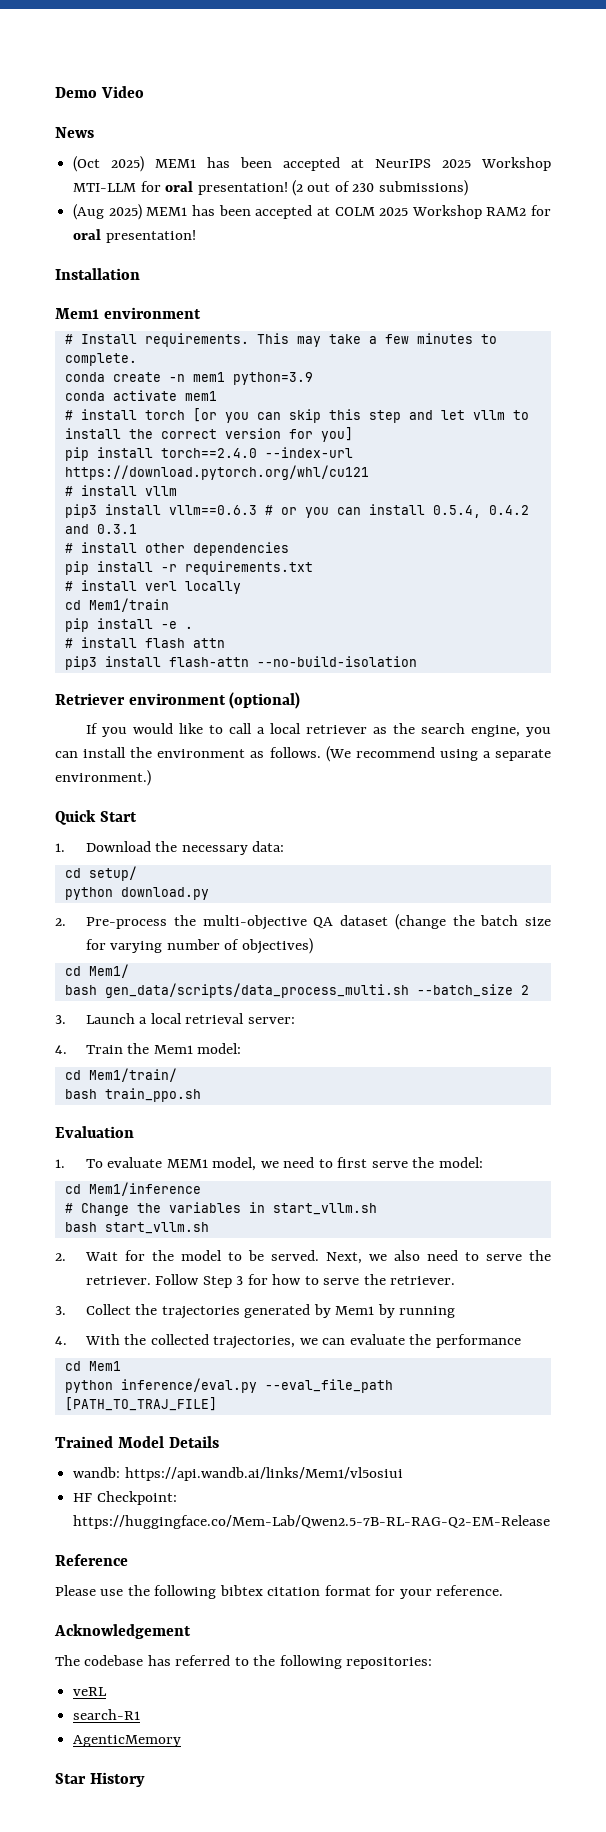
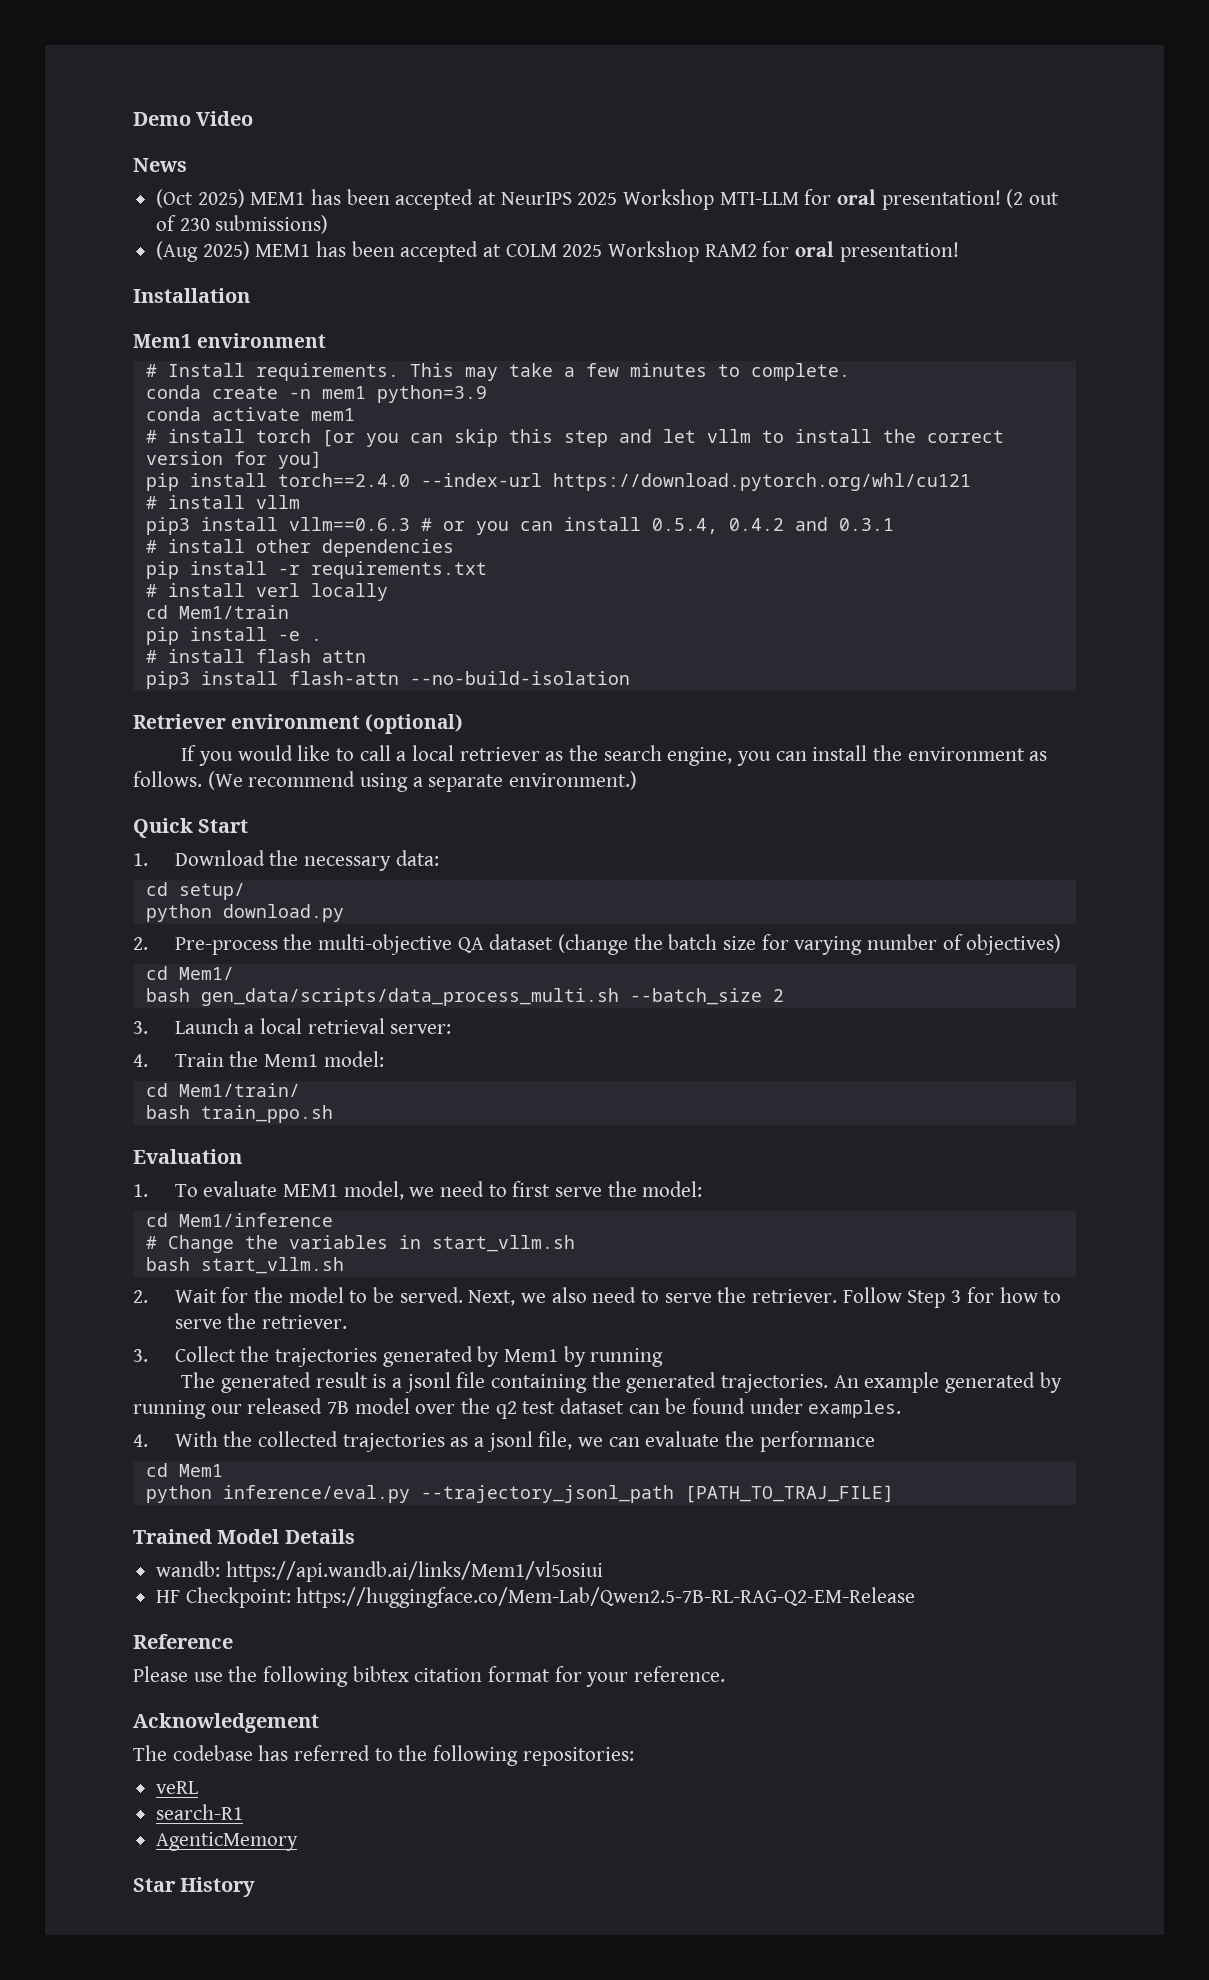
(456, 1312) none -> [181,1372,1062,1393] [133,1398,902,1419] // The generated result is a jsonl file containing the generated trajectories. An example generated by running our released 7B model over the q2 test dataset can be found under examples.
[213,1336,296,1349] trajectories, -> [342,1431,573,1452] trajectories as a jsonl file,
[264,1379,393,1393] --eval_file_path -> [420,1485,674,1503] --trajectory_jsonl_path

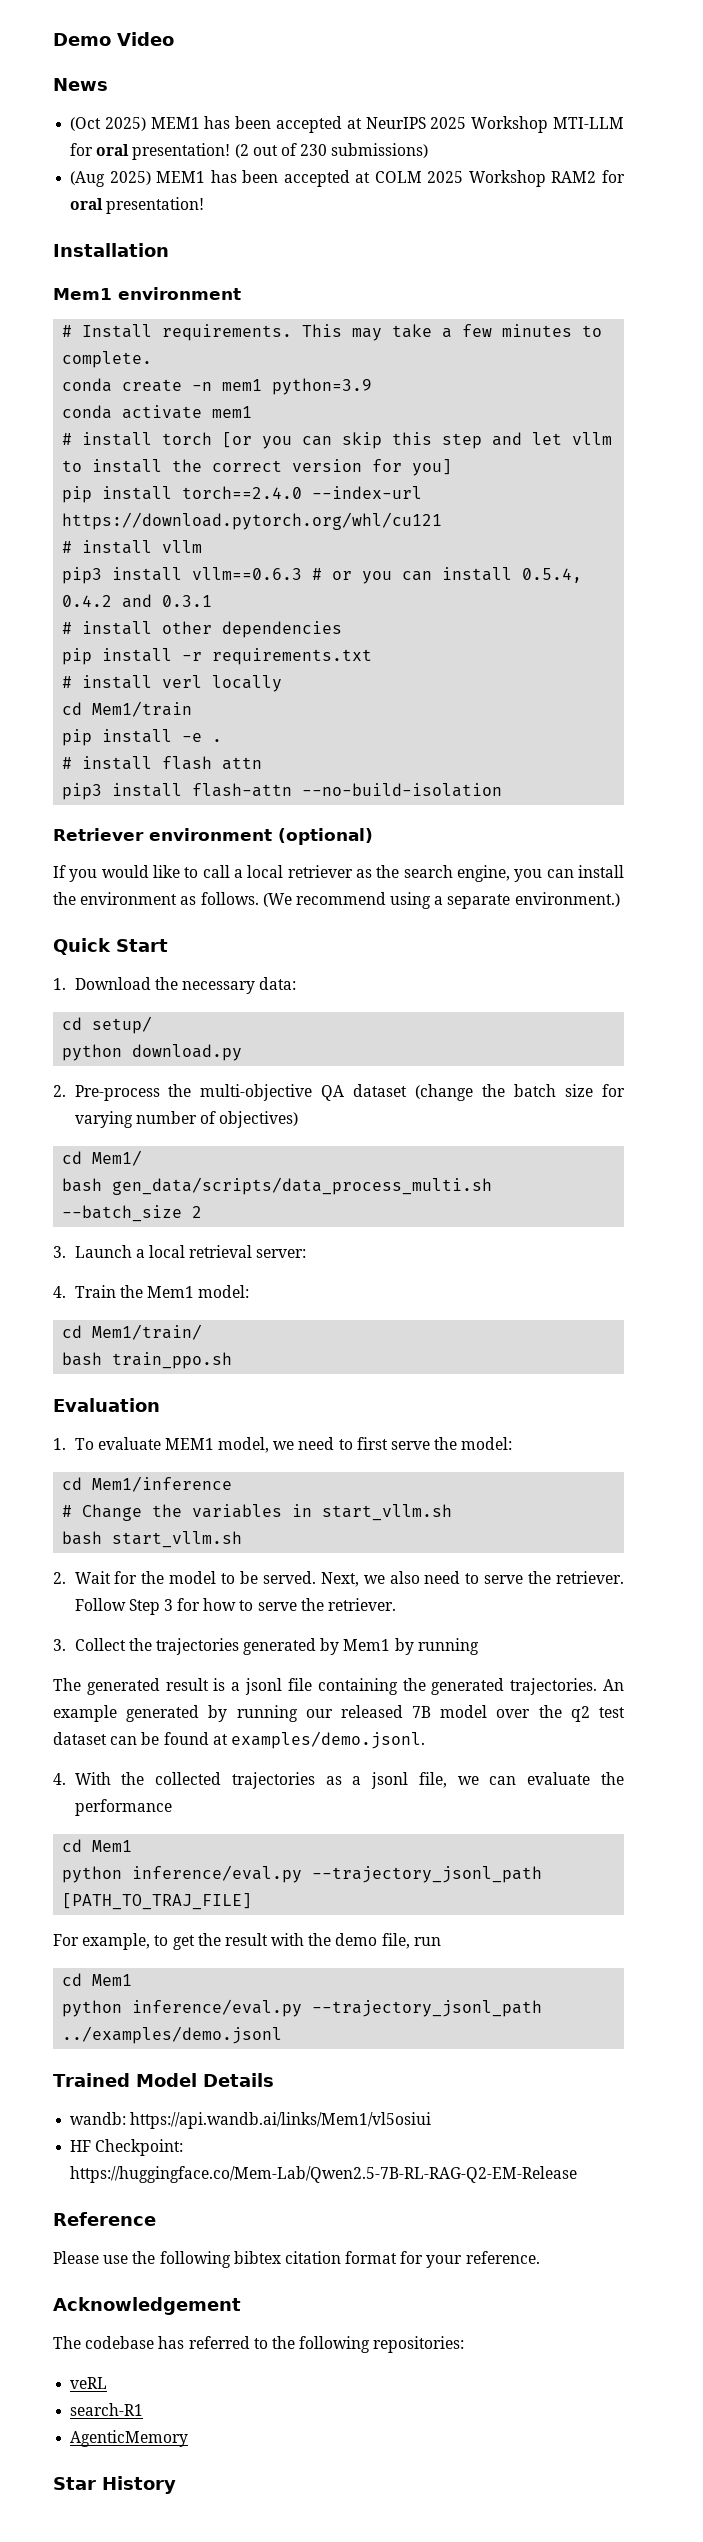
[749,1398,902,1418] under examples. -> [212,1731,425,1749] at examples/demo.jsonl.
(894, 1494) none -> [53,1933,441,1950] [62,1973,133,1986] [62,1999,543,2017] [62,2026,283,2044] // For example, to get the result with the demo file, run // cd Mem1 // python inference/eval.py --trajectory_jsonl_path ../examples/demo.jsonl

